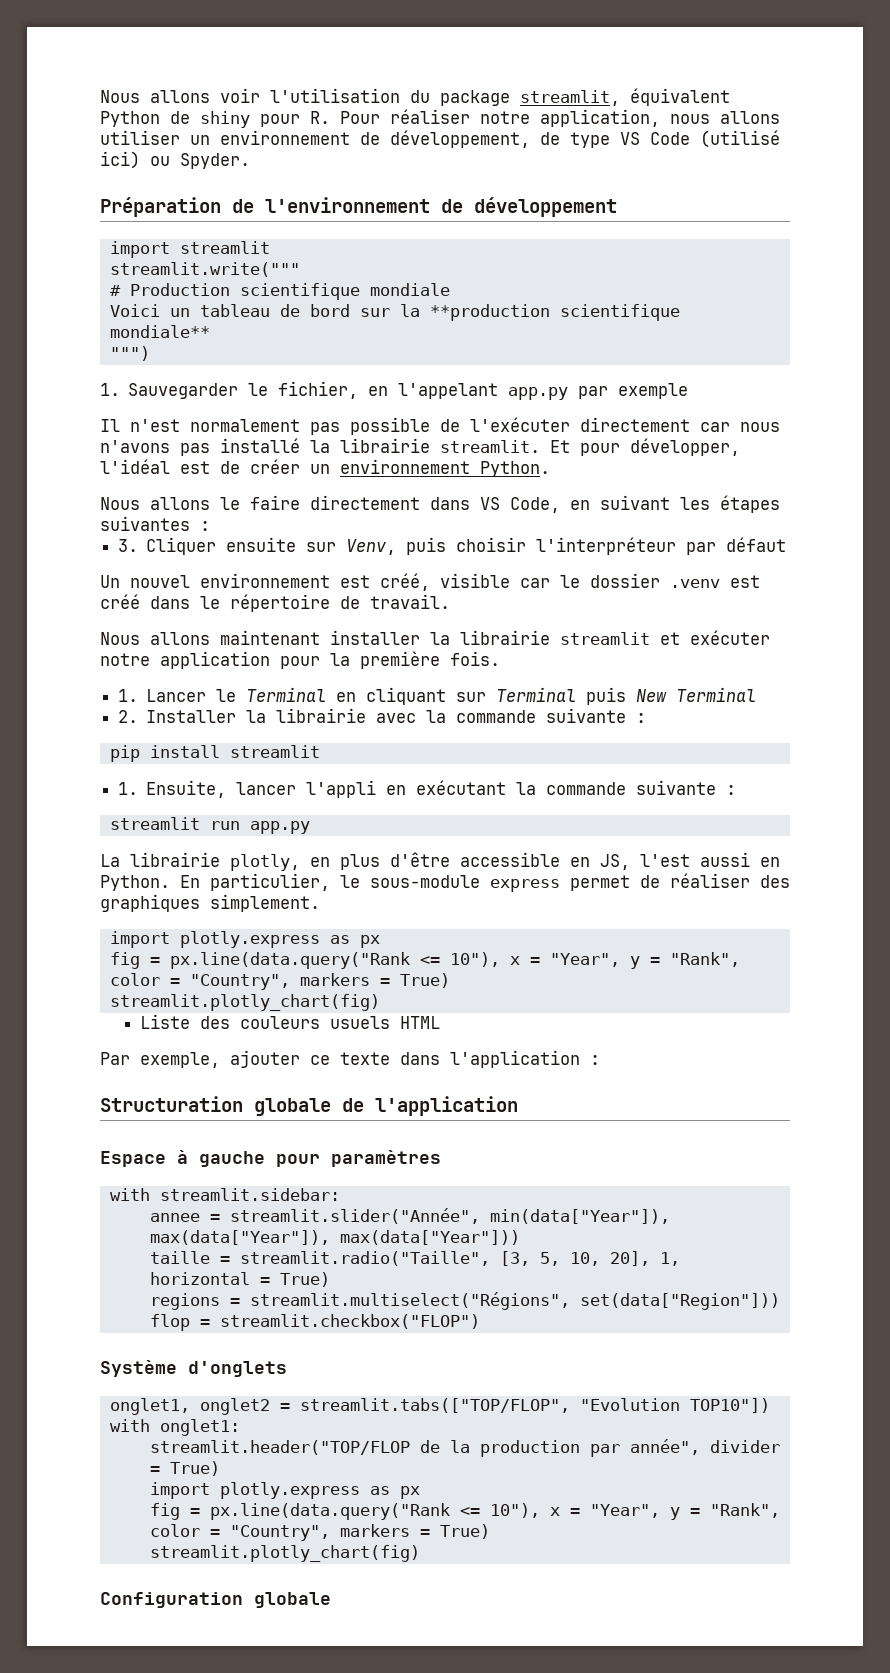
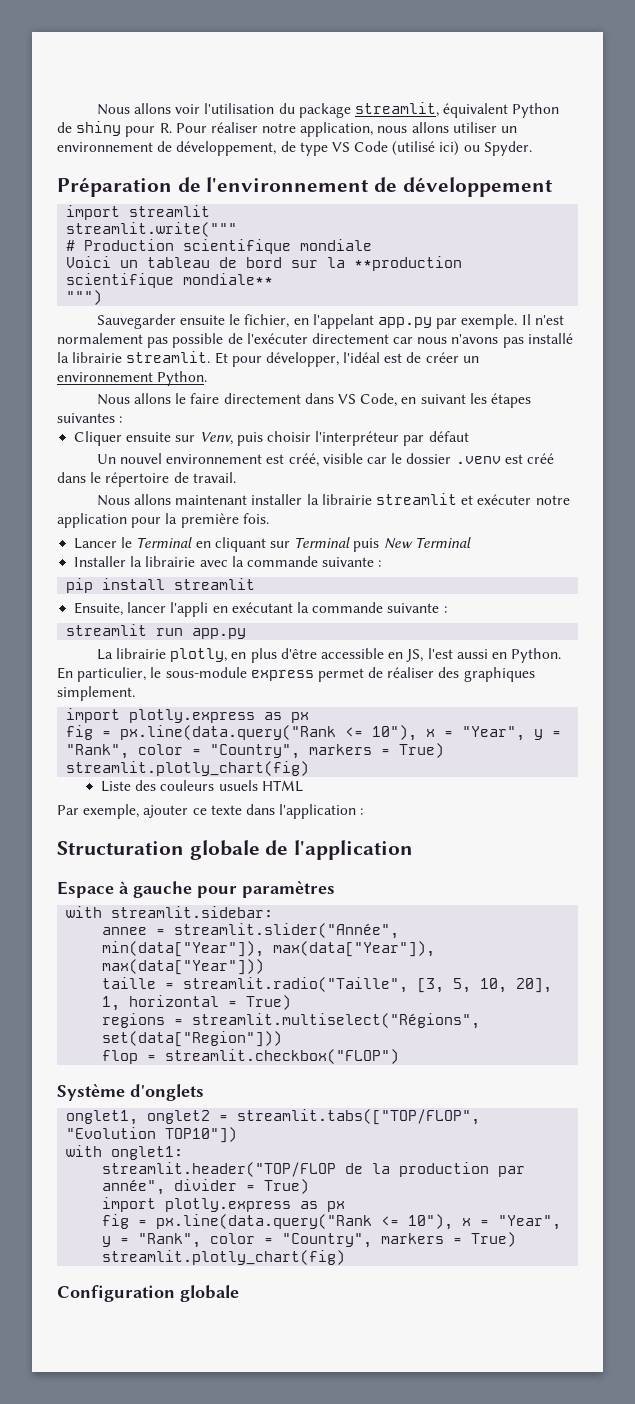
[100,383,239,399] 1. Sauvegarder -> [96,314,226,329] Sauvegarder ensuite
[618,383,689,399] exemple // -> [461,314,518,329] exemple.
[118,539,139,552] 3. -> (123, 419) none
[118,689,139,702] 1. -> (269, 518) none
[118,710,139,723] 2. -> (471, 542) none
[118,782,139,795] 1. -> (256, 584) none

